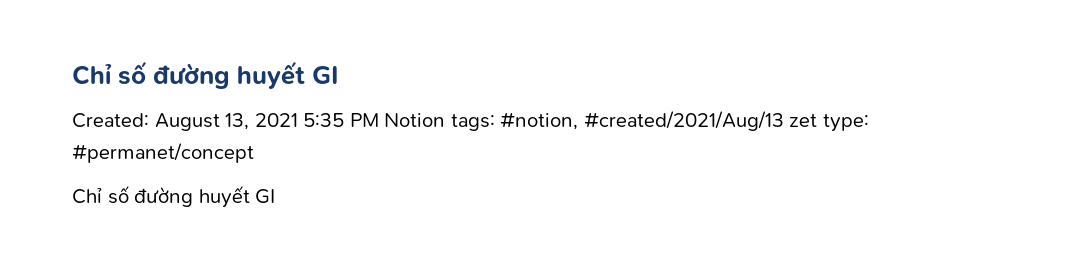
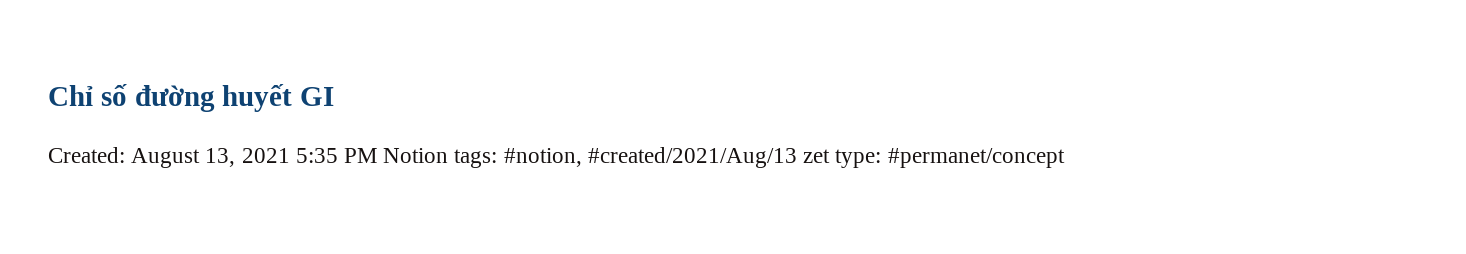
[72,185,276,208] // Chỉ số đường huyết GI -> (1065, 158) none

